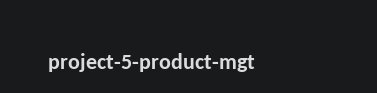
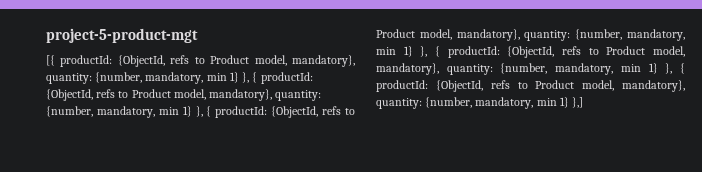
(255, 62) none -> [46,55,355,67] [46,72,313,84] [46,89,322,101] [46,106,355,118] [376,29,685,41] [376,46,685,58] [376,63,685,75] [376,80,685,92] [376,97,584,109] // [{ productId: {ObjectId, refs to Product model, mandatory}, quantity: {number, mandatory, min 1} }, { productId: {ObjectId, refs to Product model, mandatory}, quantity: {number, mandatory, min 1} }, { productId: {ObjectId, refs to Product model, mandatory}, quantity: {number, mandatory, min 1} }, { productId: {ObjectId, refs to Product model, mandatory}, quantity: {number, mandatory, min 1} }, { productId: {ObjectId, refs to Product model, mandatory}, quantity: {number, mandatory, min 1} },]

